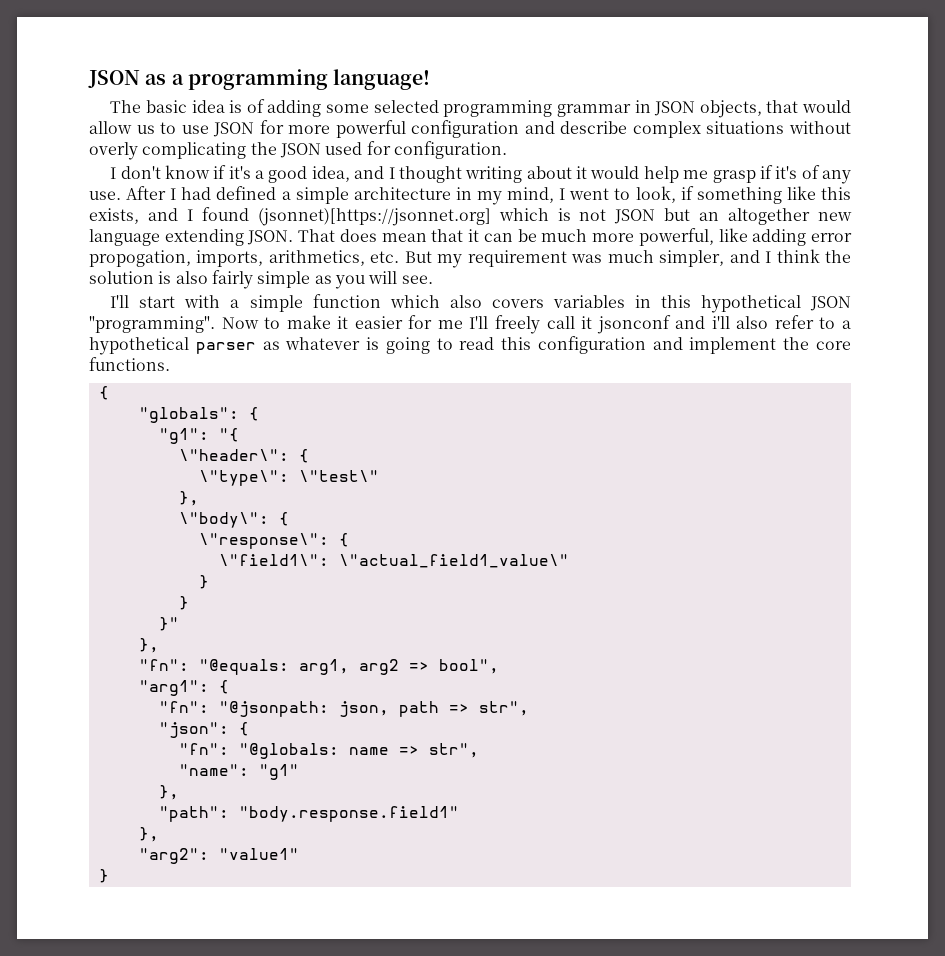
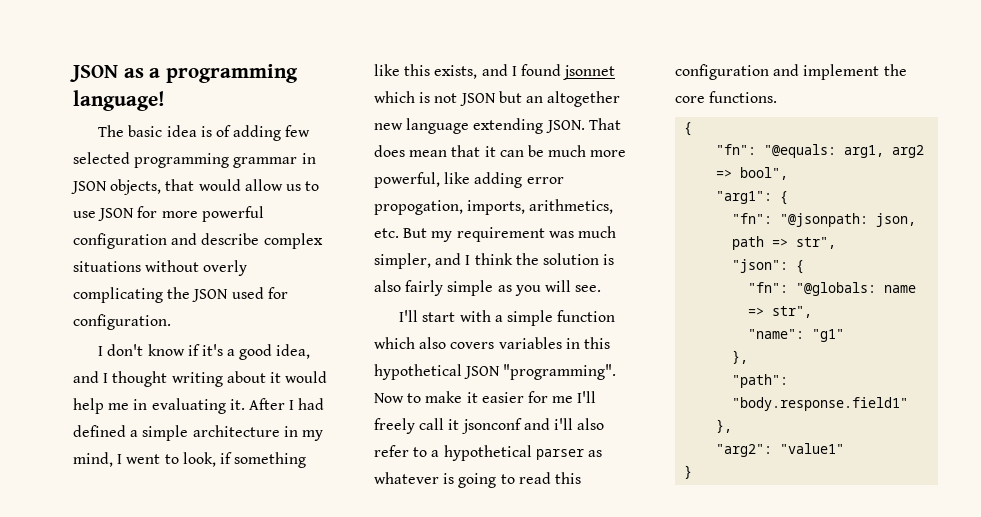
[326,104,370,113] some -> [285,125,311,137] few
[712,165,852,184] [89,191,121,200] grasp if it's of any use. -> [133,398,245,414] in evaluating it.
[257,208,491,226] (jsonnet)[https://jsonnet.org] -> [563,65,616,80] jsonnet
[138,407,259,423] [158,428,239,444] [178,449,309,463] [198,470,379,486] [178,491,199,506] [178,512,289,528] [198,533,349,549] [218,554,569,568] [198,575,209,589] [178,596,189,610] [158,617,179,631] [138,638,159,653] // "globals": { // "g1": "{ // \"header\": { // \"type\": \"test\" // }, // \"body\": { // \"response\": { // \"field1\": \"actual_field1_value\" // } // } // }" // }, -> (693, 129) none

